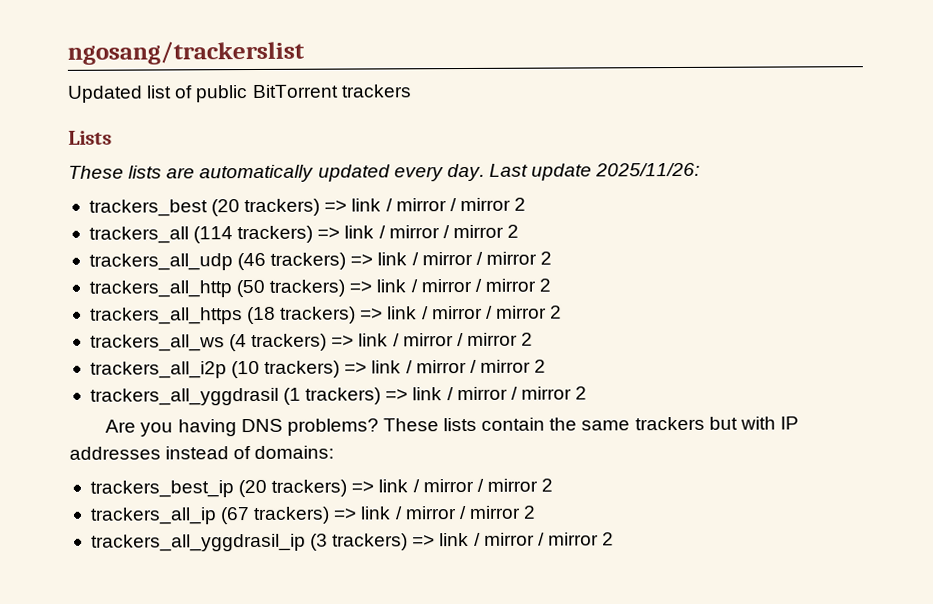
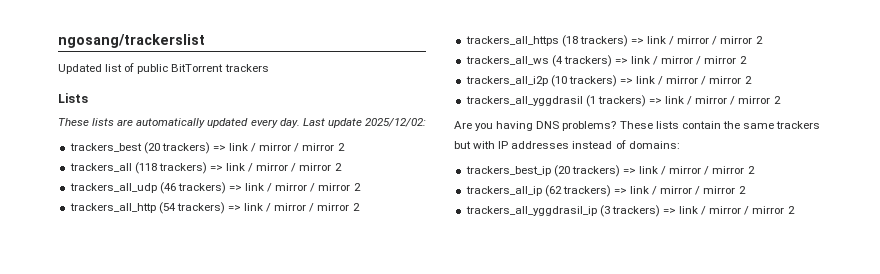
[595,162,701,177] 2025/11/26: -> [364,118,426,127] 2025/12/02:
[193,226,234,244] (114 -> [134,162,157,174] (118
[236,279,266,298] (50 -> [158,202,176,214] (54
[220,507,251,525] (67 -> [544,185,562,197] (62

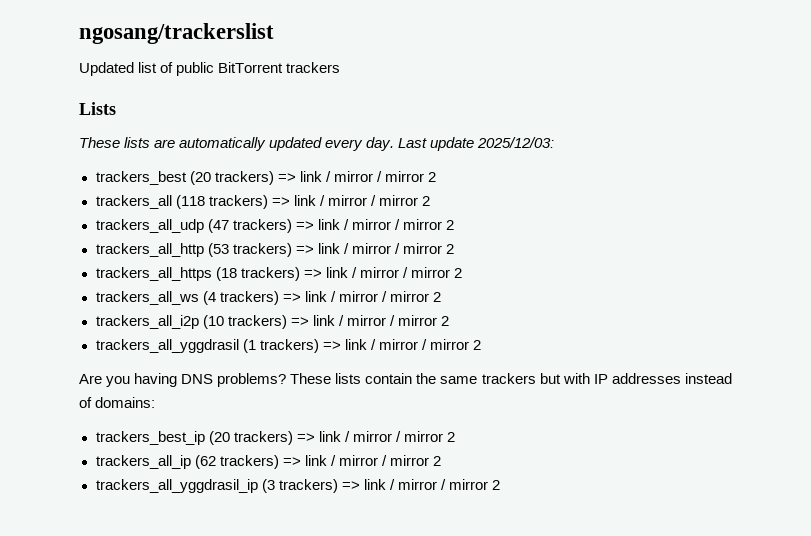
[364,118,426,127] 2025/12/02: -> [477,137,555,148] 2025/12/03:
[159,182,176,194] (46 -> [207,219,229,233] (47
[158,202,176,214] (54 -> [207,243,229,257] (53

